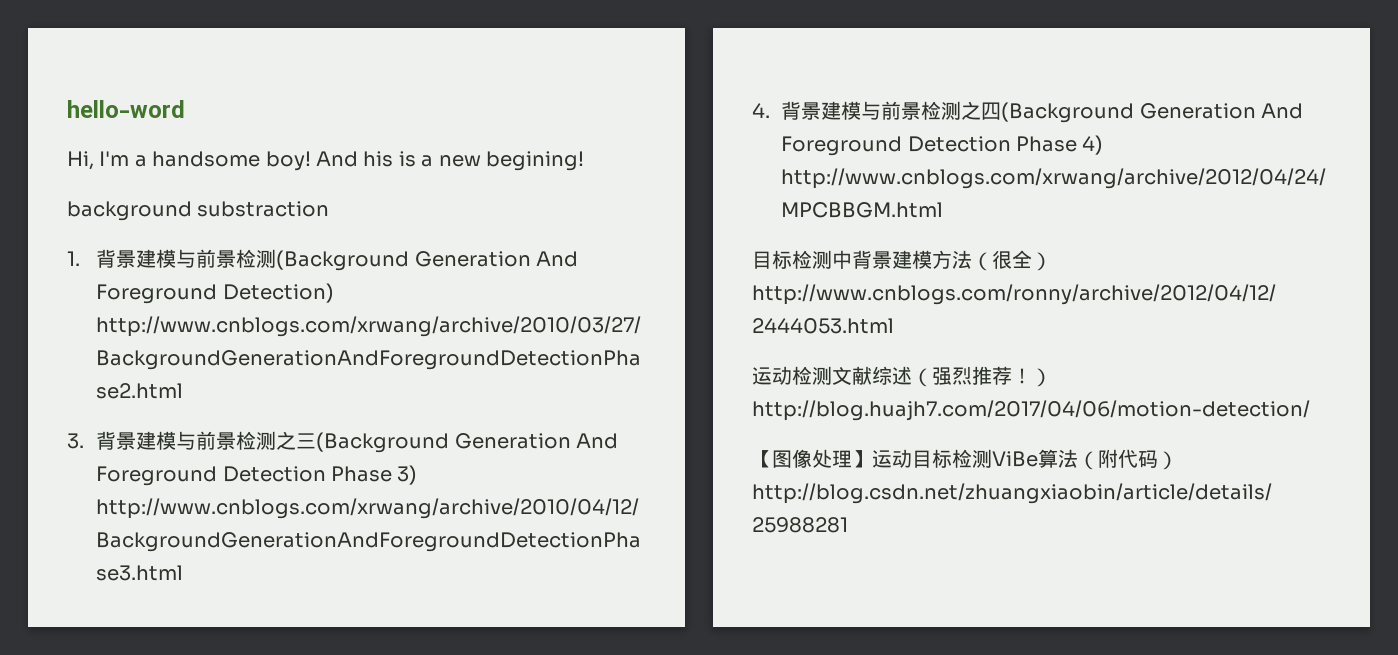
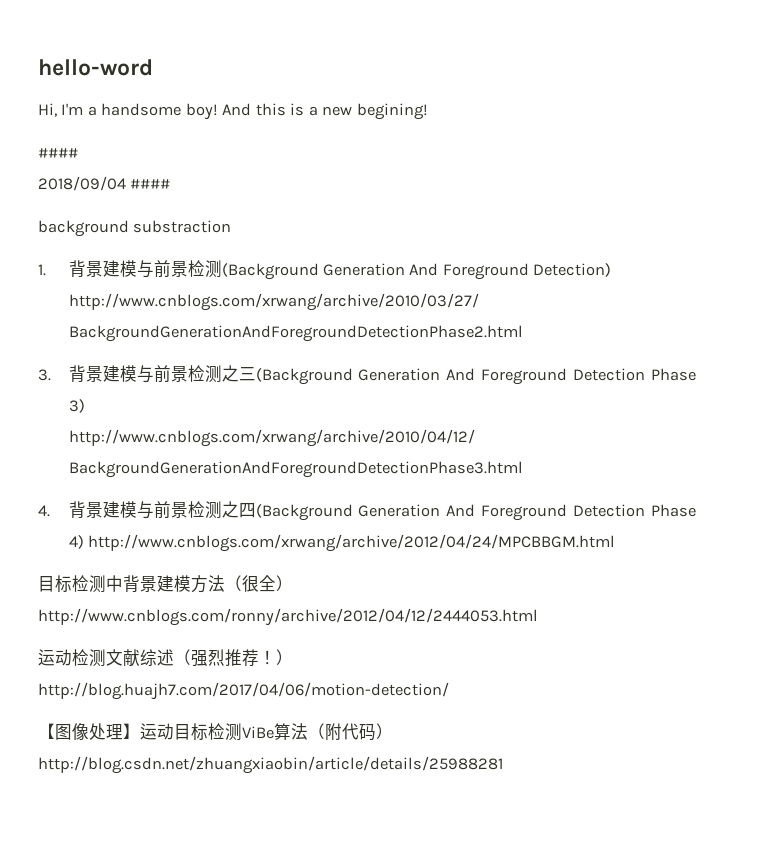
[363,151,394,167] his -> [255,103,286,116] this
(584, 161) none -> [38,148,78,158] [38,176,171,191] // #### // 2018/09/04 ####

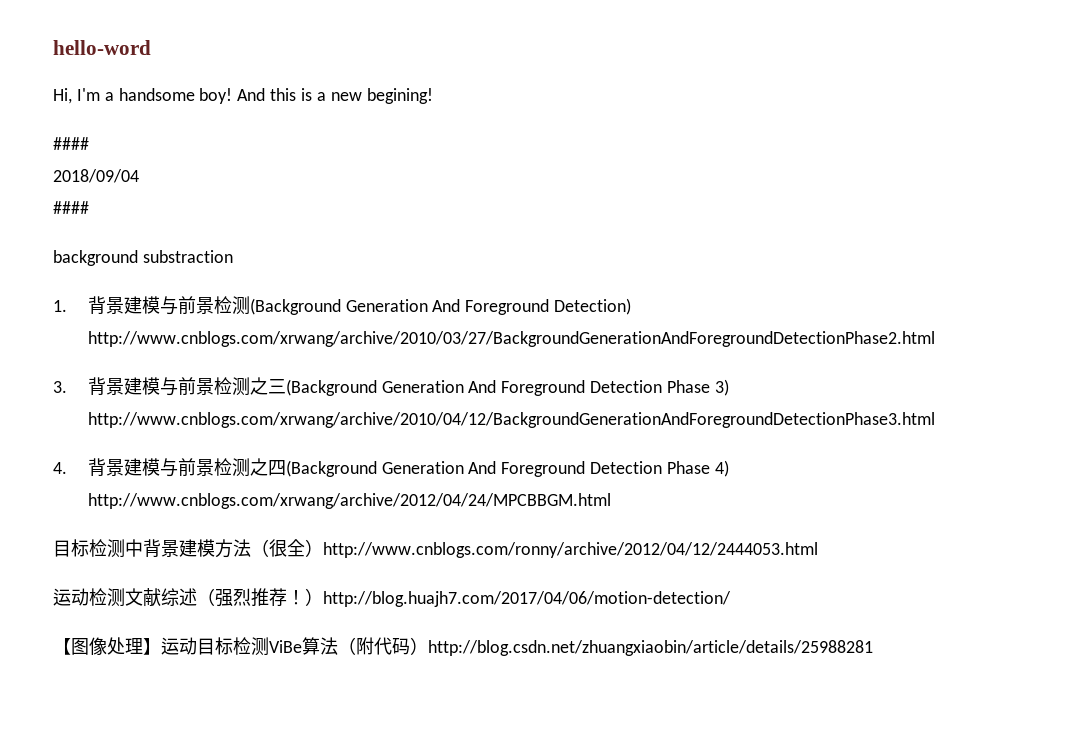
(126, 183) none -> (139, 176) //

